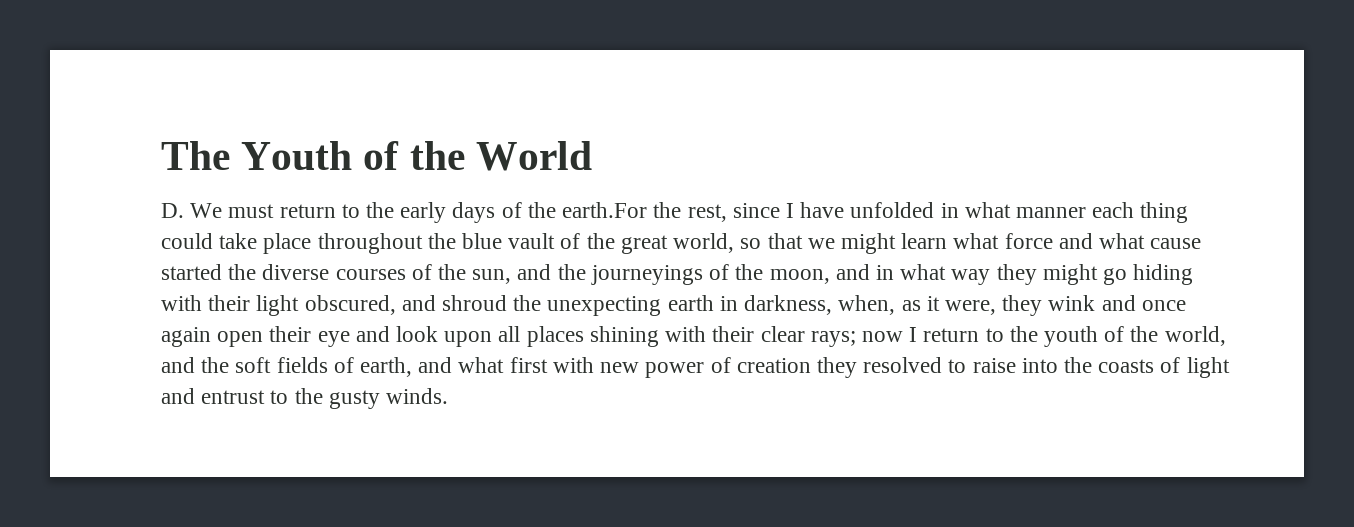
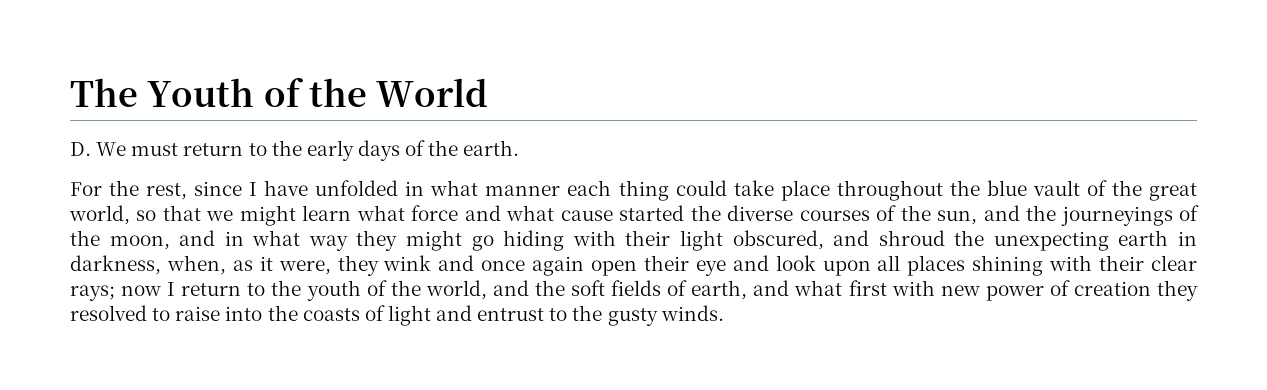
[562,202,648,218] earth.For -> [463,140,520,156] [70,182,102,196] earth. // For

